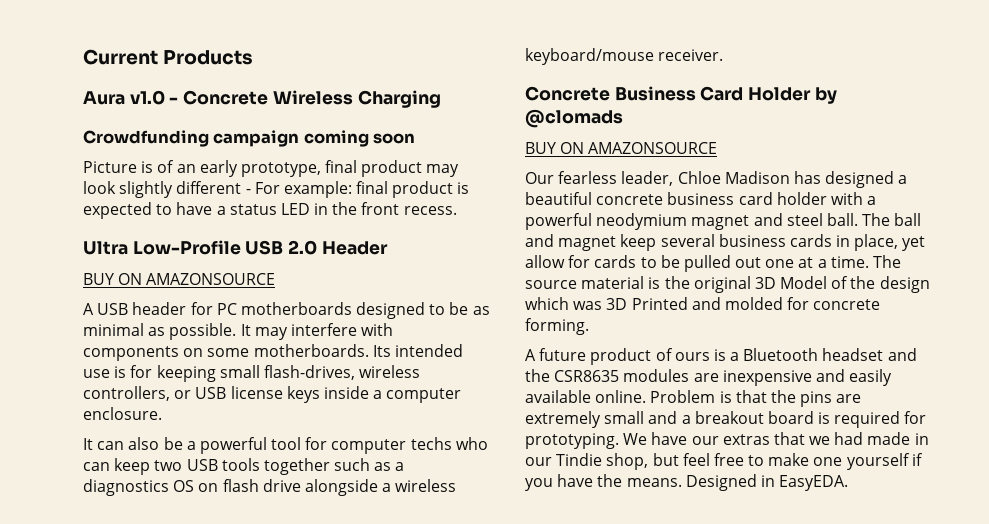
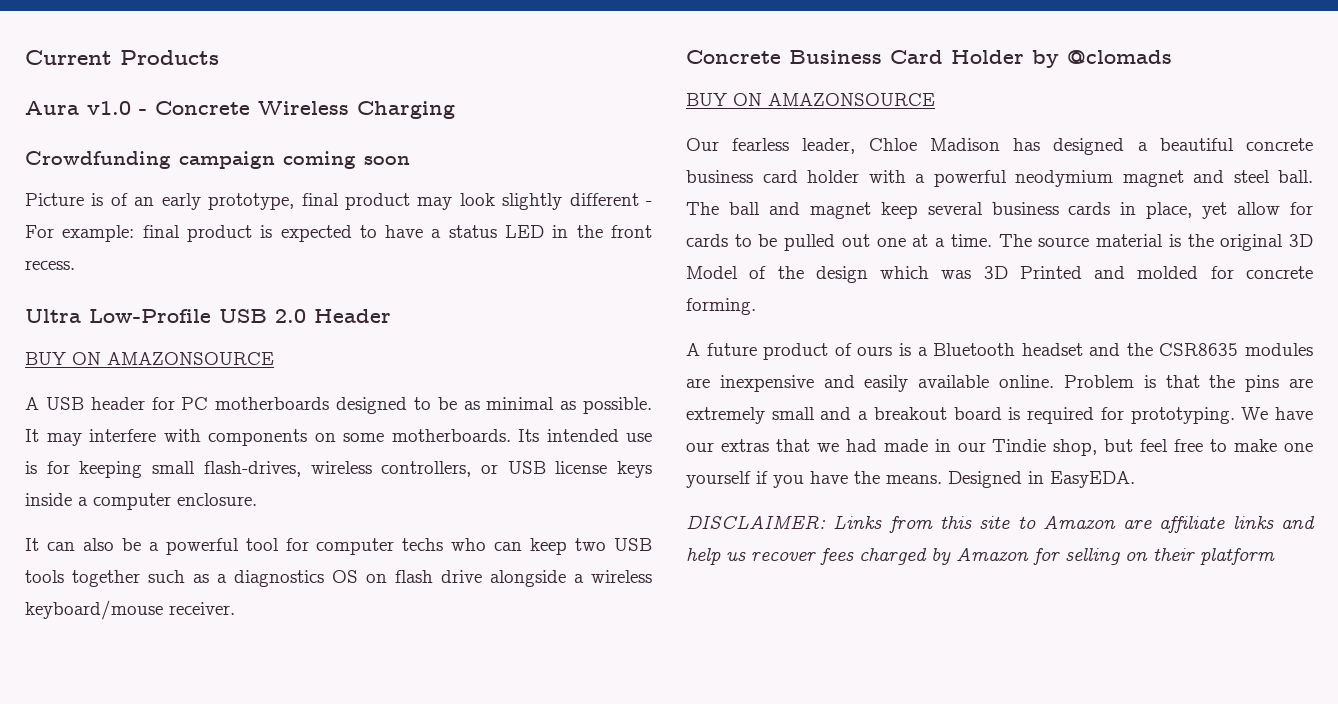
(849, 483) none -> [686,515,1315,533] [686,548,1275,565] // DISCLAIMER: Links from this site to Amazon are affiliate links and help us recover fees charged by Amazon for selling on their platform

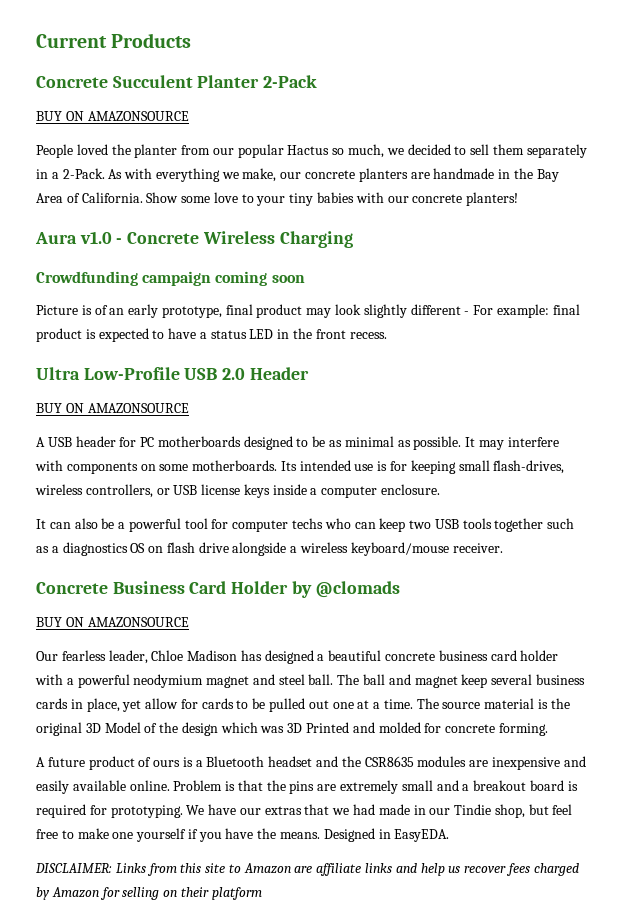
(219, 57) none -> [36,75,318,88] [36,111,189,121] [36,144,587,158] [36,168,559,182] [36,192,519,206] // Concrete Succulent Planter 2-Pack // BUY ON AMAZONSOURCE // People loved the planter from our popular Hactus so much, we decided to sell them separately in a 2-Pack. As with everything we make, our concrete planters are handmade in the Bay Area of California. Show some love to your tiny babies with our concrete planters!

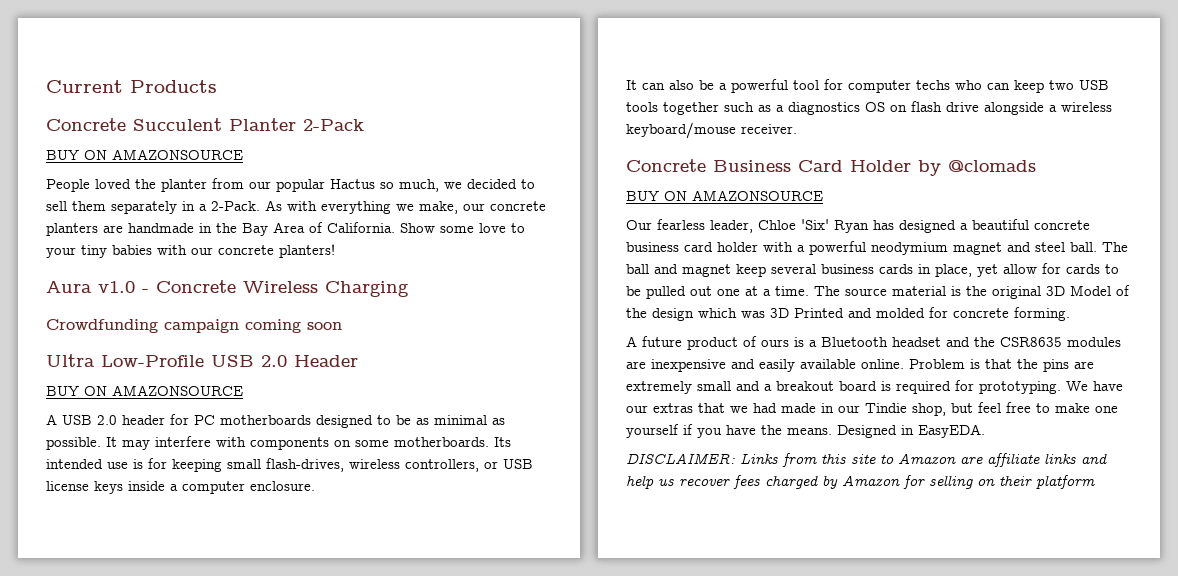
[36,304,580,318] [36,328,387,342] // Picture is of an early prototype, final product may look slightly different - For example: final product is expected to have a status LED in the front recess. -> (342, 326) none
(72, 442) none -> [97,415,117,425] 2.0
[187,650,238,661] Madison -> [801,219,869,233] 'Six' Ryan

